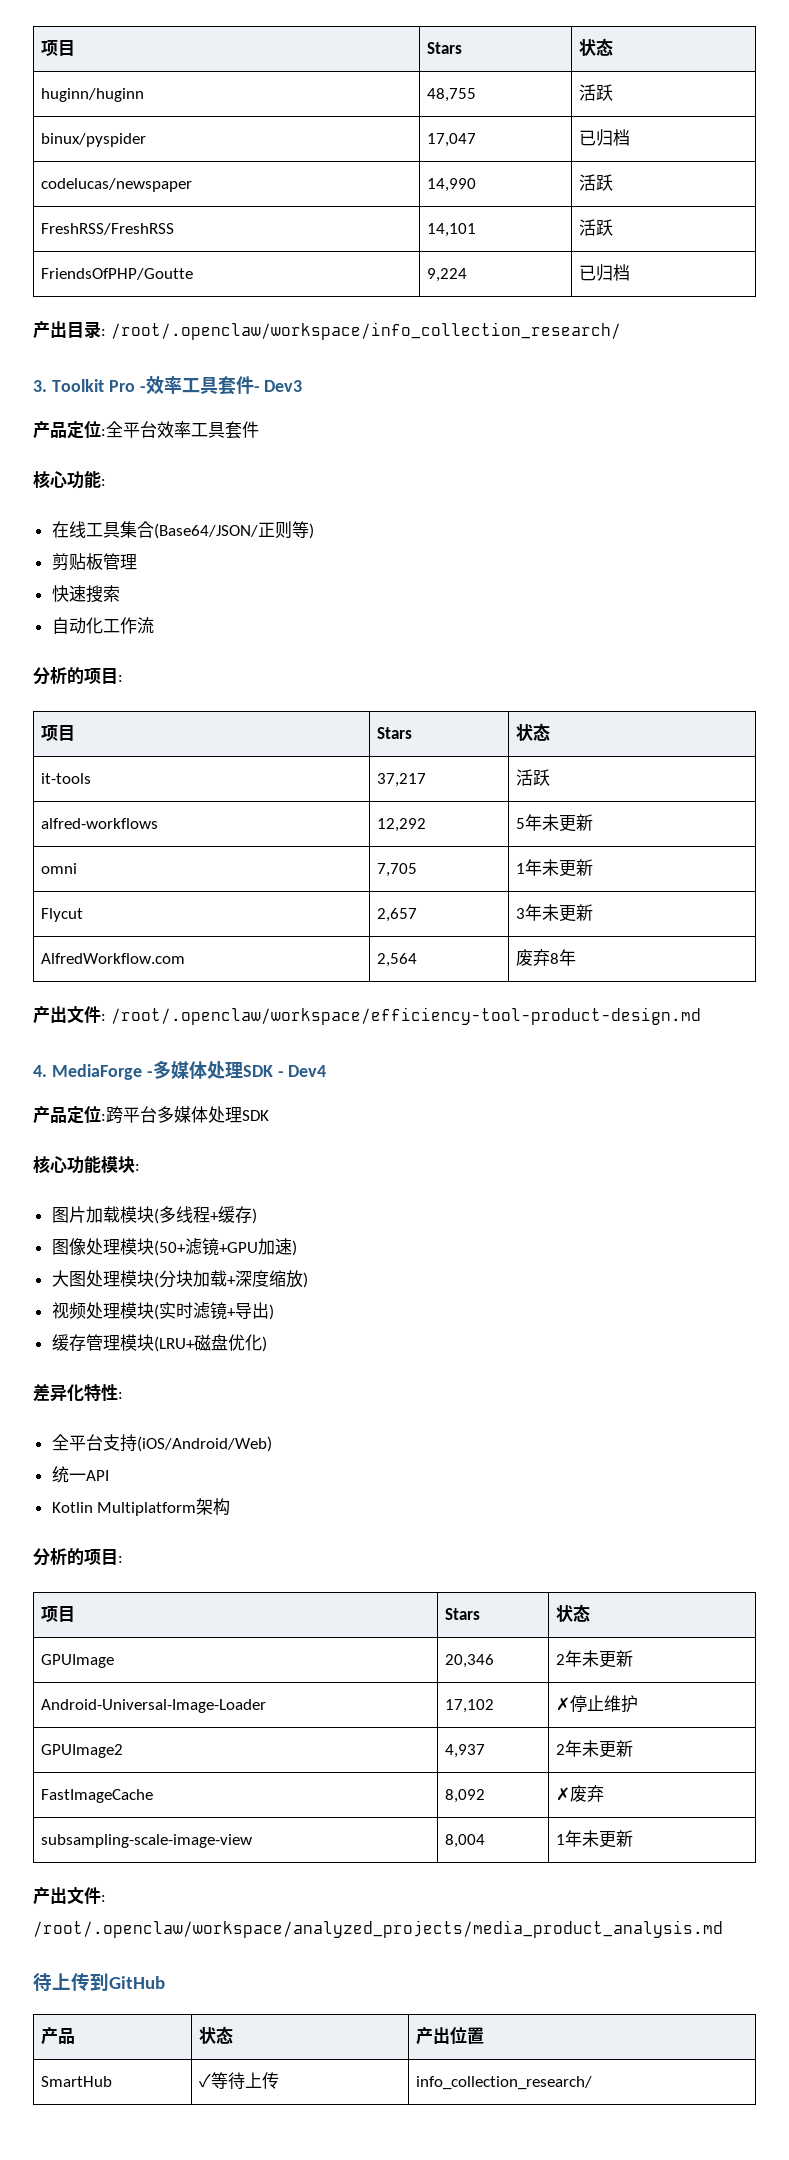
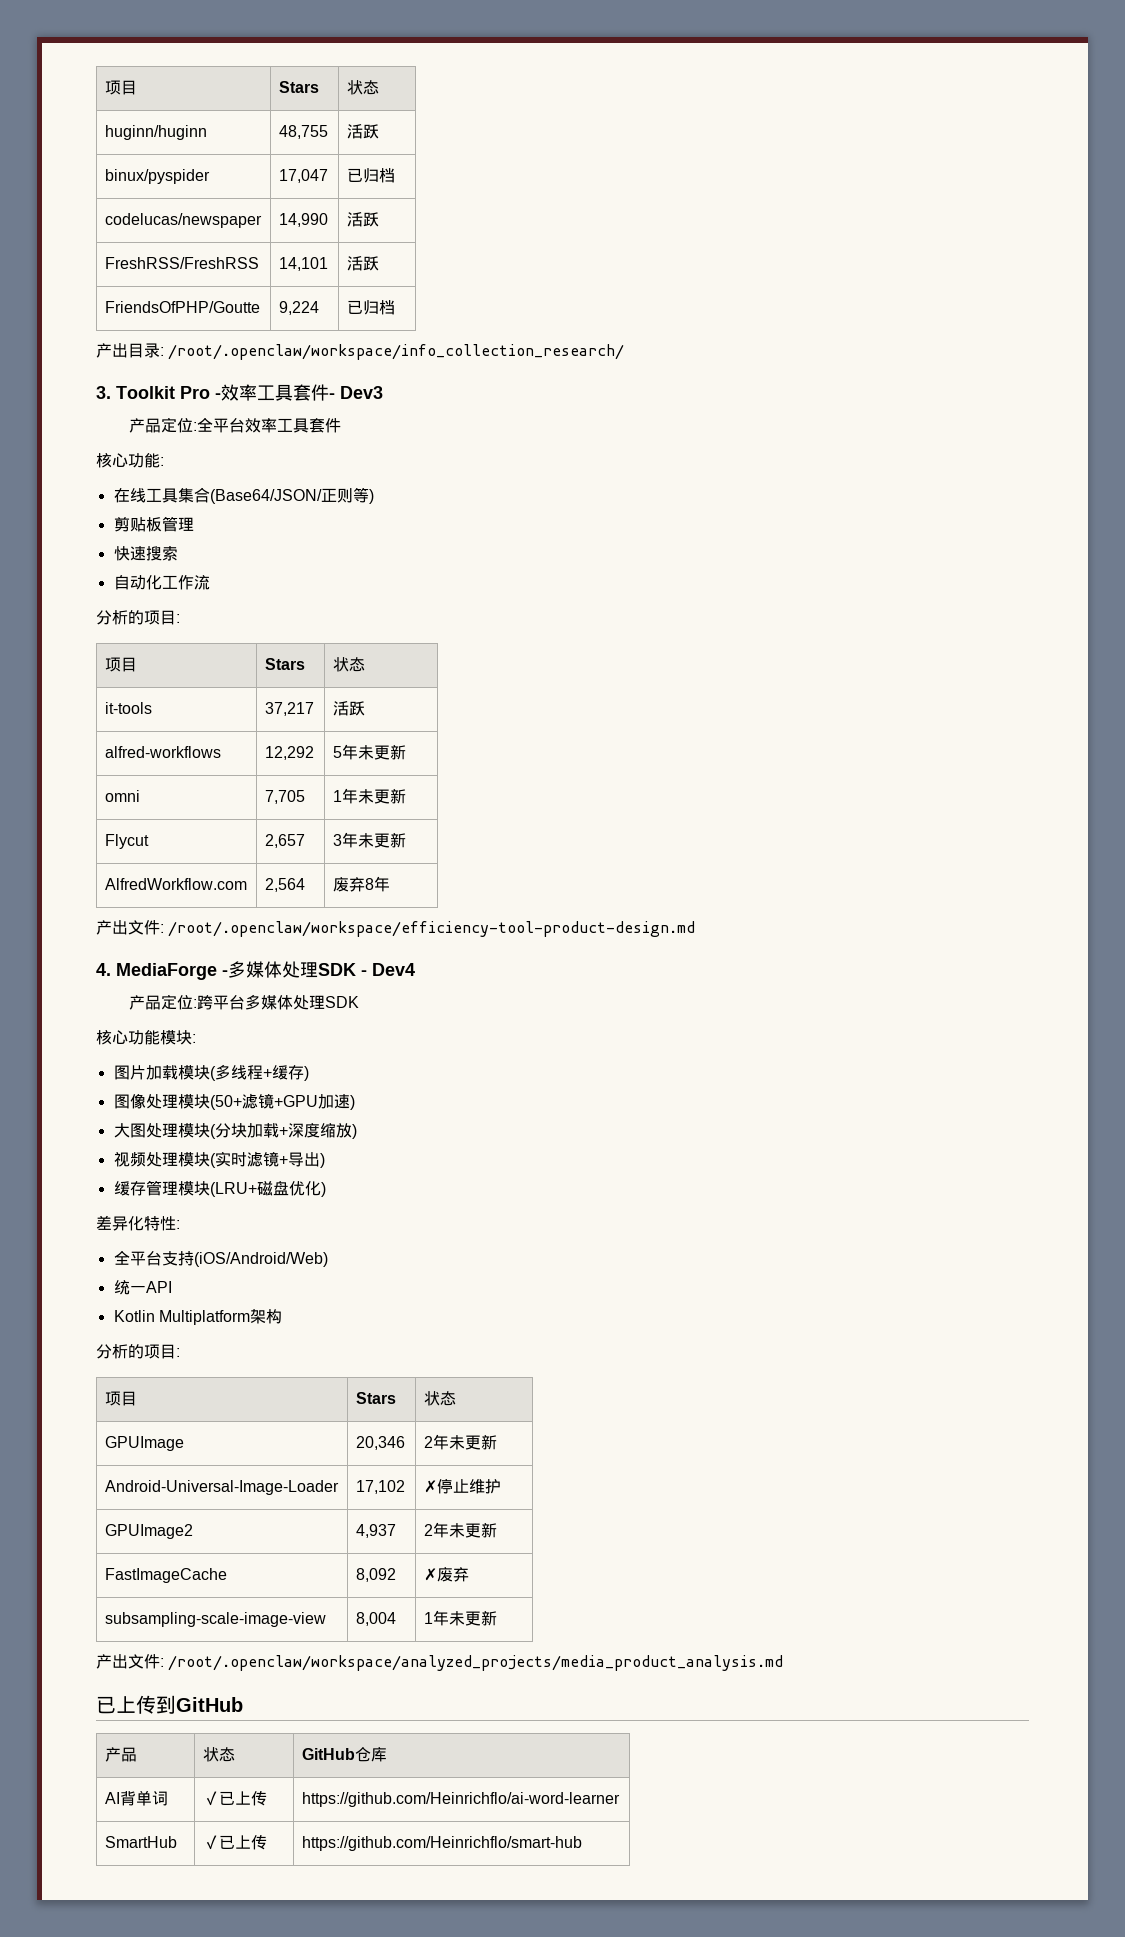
[33,1973,52,1991] 待 -> [96,1696,116,1714] 已
[416,2027,485,2045] 产出位置 -> [301,1747,387,1762] [104,1790,168,1806] [202,1791,267,1806] [301,1792,620,1807] GitHub仓库 // AI背单词 | ✓已上传 | https://github.com/Heinrichflo/ai-word-learner
[211,2072,280,2090] [416,2076,593,2090] 等待上传 | info_collection_research/ -> [218,1835,267,1850] [301,1836,582,1851] 已上传 | https://github.com/Heinrichflo/smart-hub

